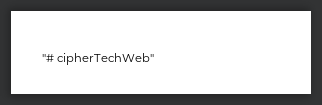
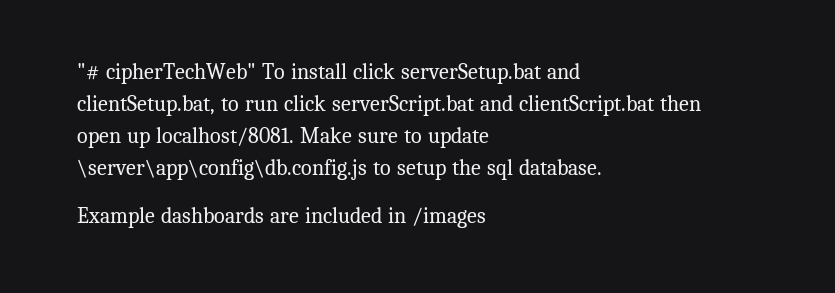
(155, 59) none -> [261,63,580,84] [77,95,701,116] [77,127,489,148] [77,159,602,180] [77,207,486,228] To install click serverSetup.bat and clientSetup.bat, to run click serverScript.bat and clientScript.bat then open up localhost/8081. Make sure to update \server\app\config\db.config.js to setup the sql database. // Example dashboards are included in /images

